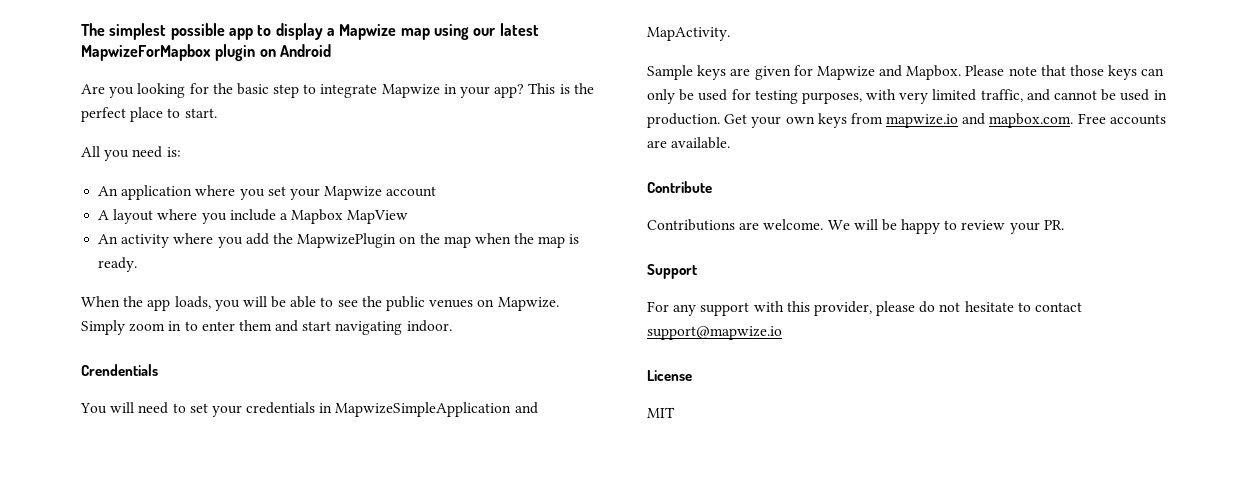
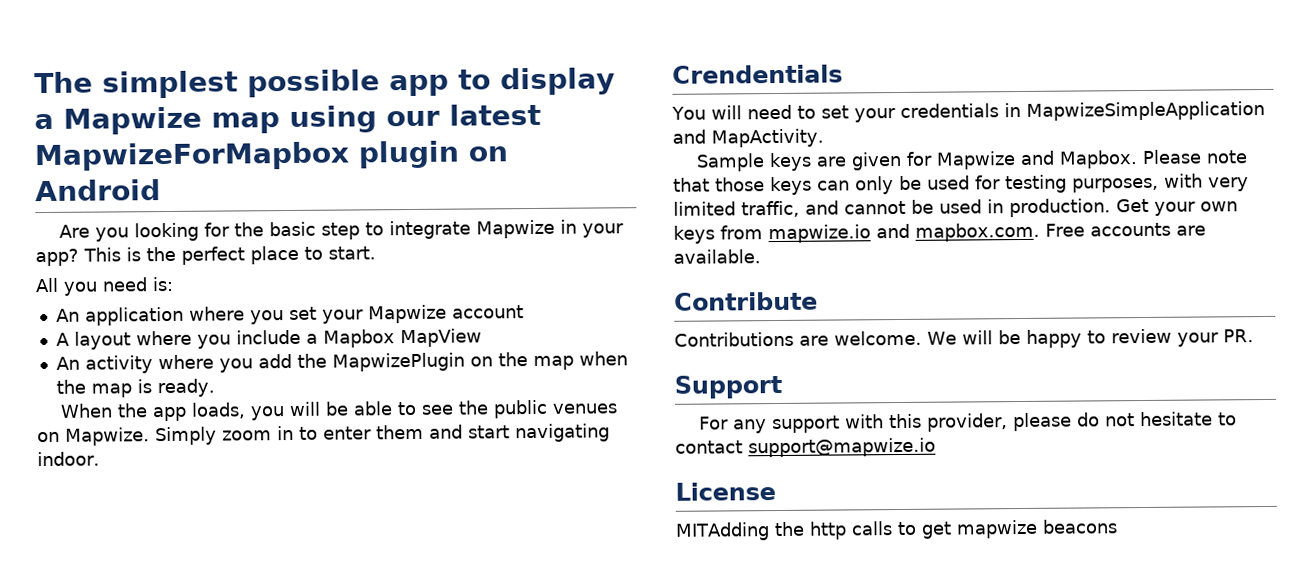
[647,407,675,418] MIT -> [675,519,1118,541] MITAdding the http calls to get mapwize beacons

